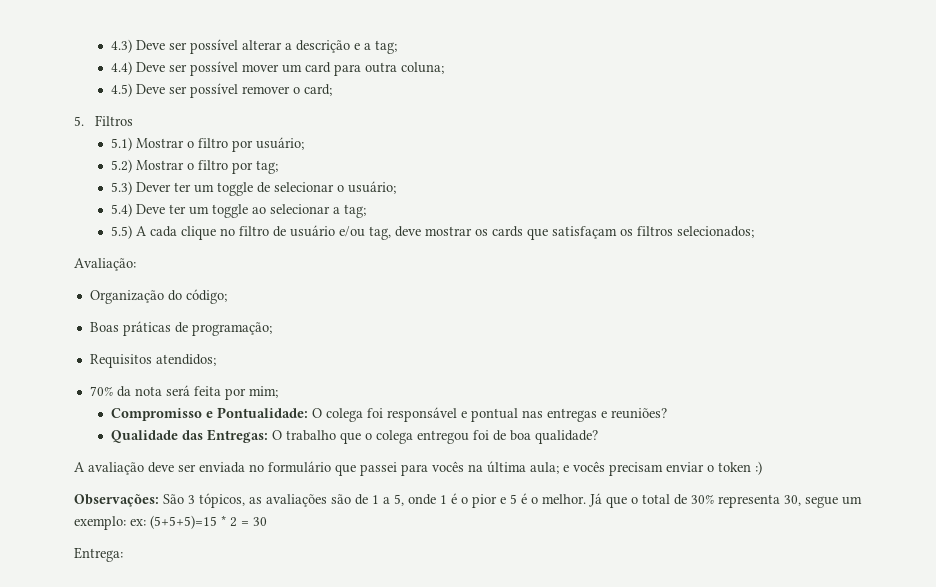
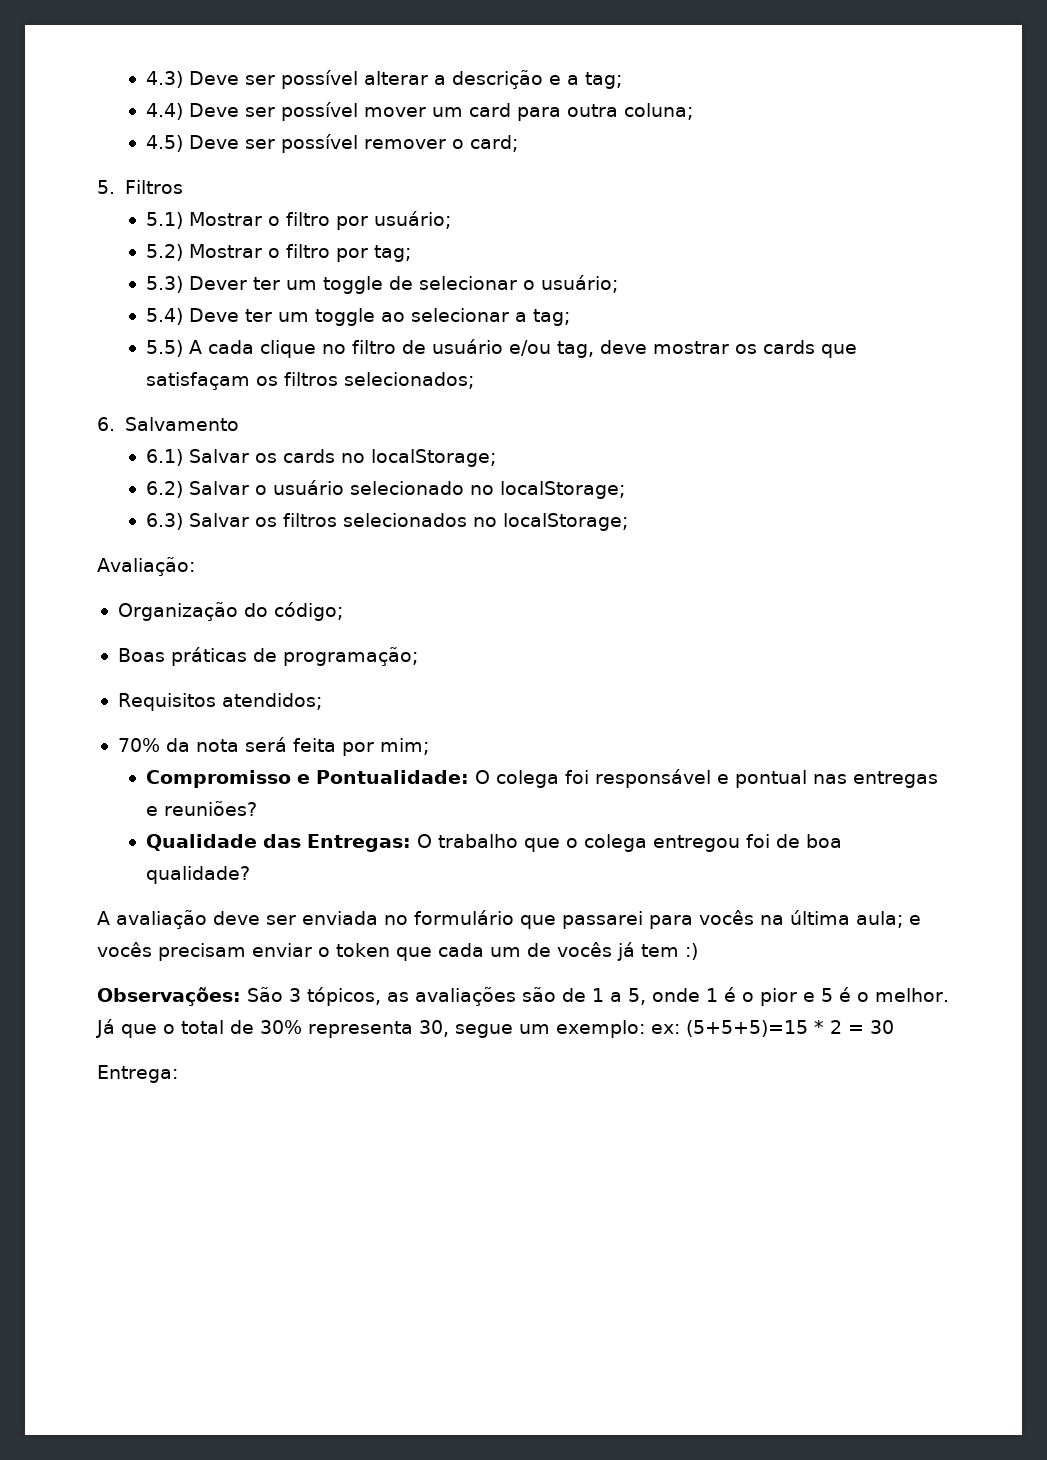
(755, 232) none -> [97,417,240,431] [146,449,497,467] [146,480,626,499] [146,513,629,531] // 6. Salvamento // 6.1) Salvar os cards no localStorage; // 6.2) Salvar o usuário selecionado no localStorage; // 6.3) Salvar os filtros selecionados no localStorage;
[360,462,397,476] passei -> [562,911,643,929] passarei
(751, 467) none -> [395,942,679,961] que cada um de vocês já tem

